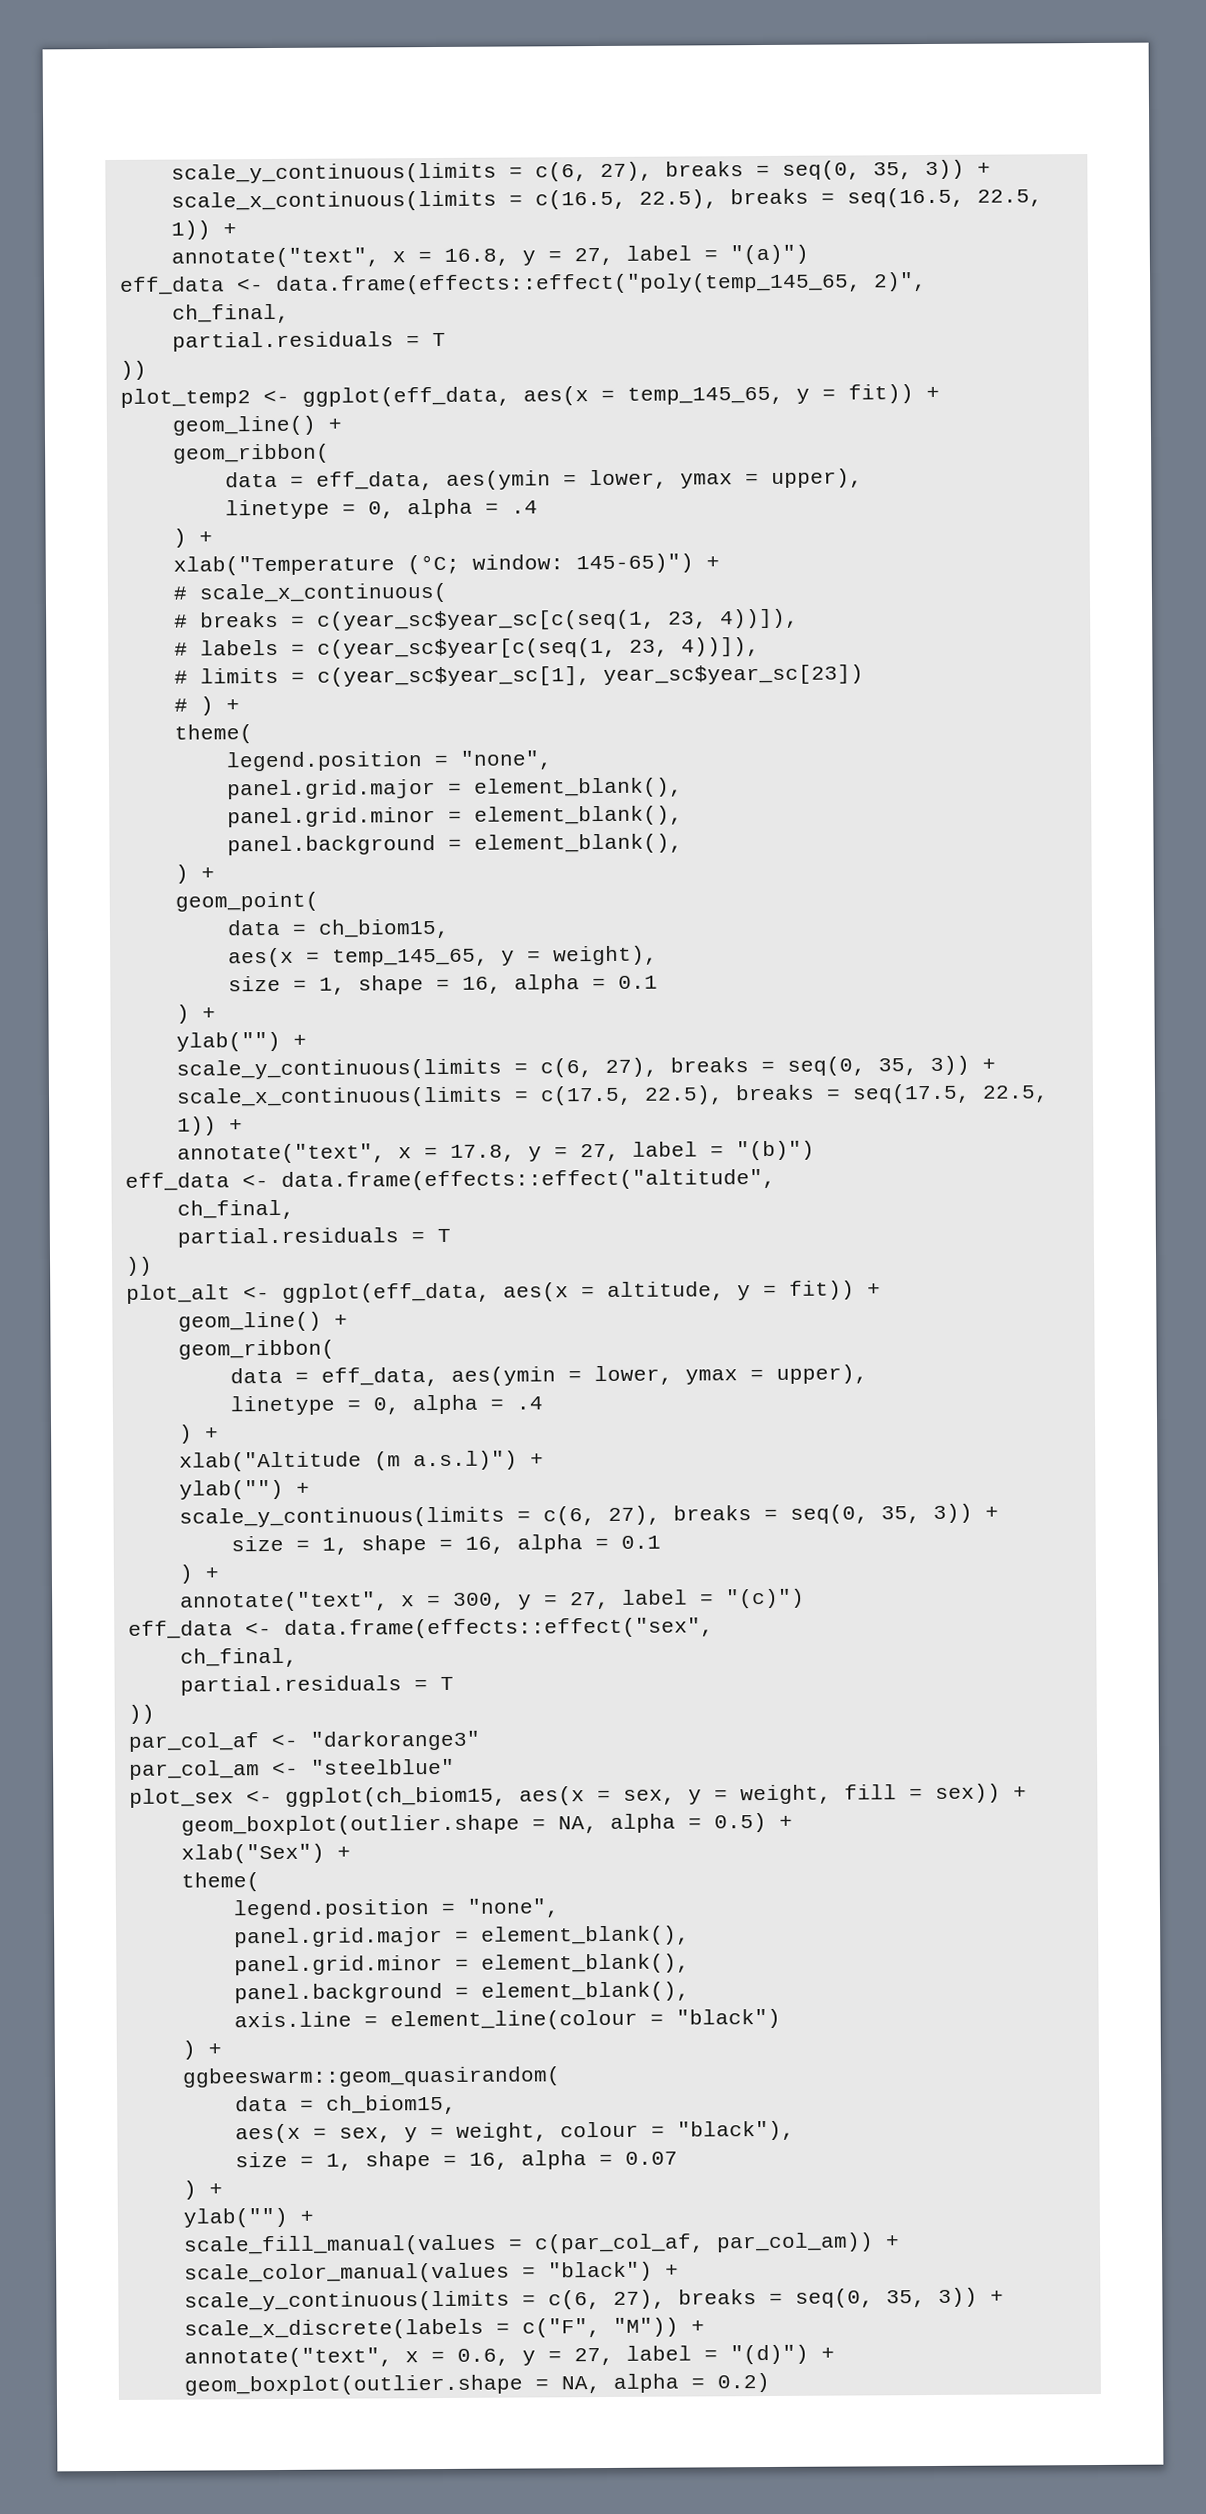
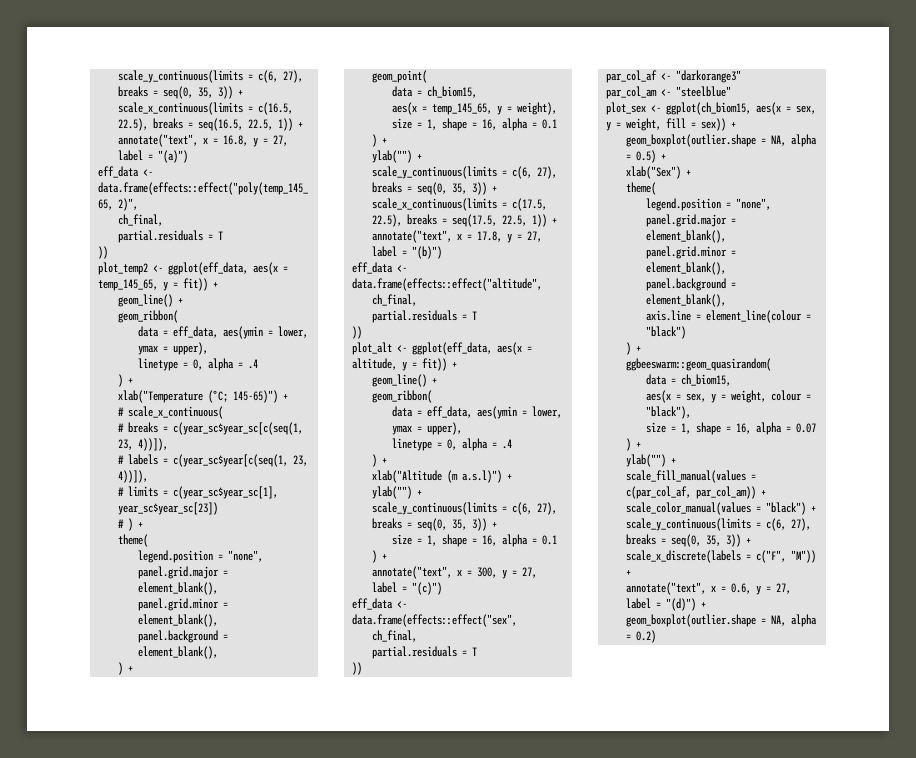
[471,554,564,570] window: -> (228, 396) none

